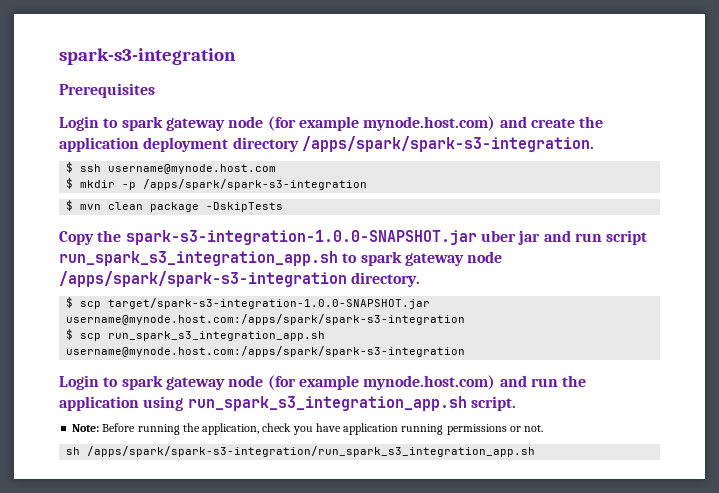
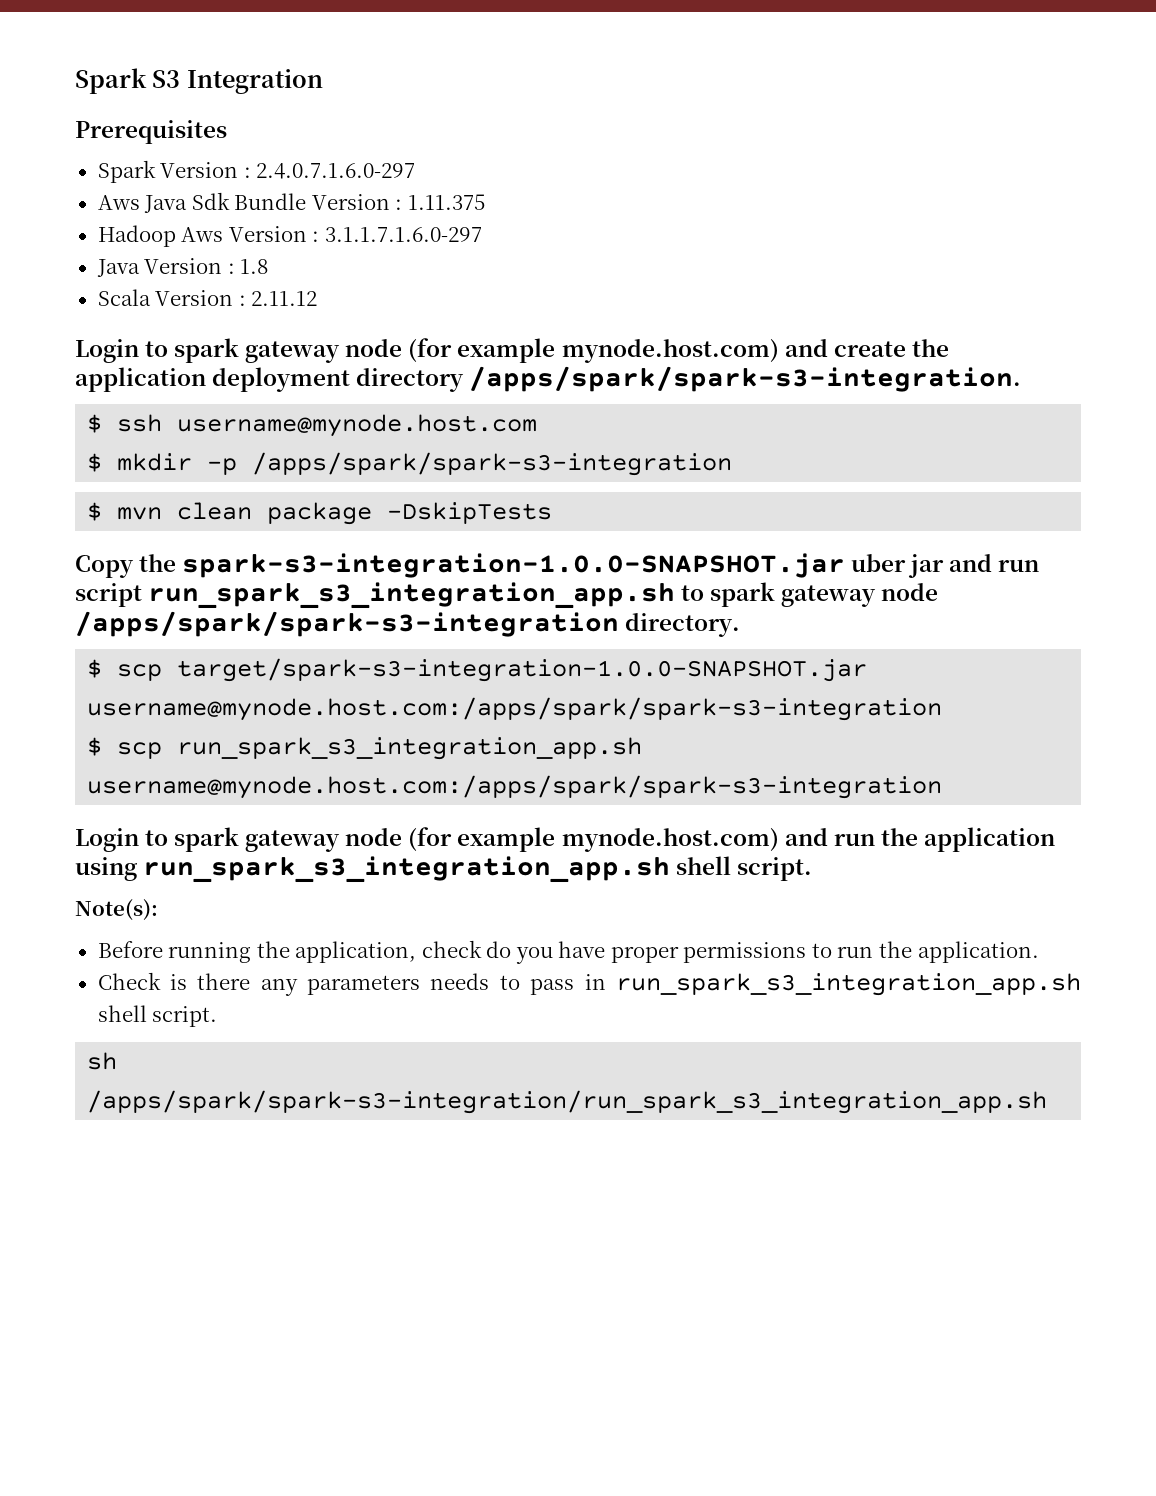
[59,48,236,65] [59,83,155,98] spark-s3-integration // Prerequisites -> [75,68,323,94] [75,120,227,144] [97,160,416,183] [97,192,485,213] [97,225,482,247] [96,258,269,277] [97,289,318,306] Spark S3 Integration // Prerequisites // Spark Version : 2.4.0.7.1.6.0-297 // Aws Java Sdk Bundle Version : 1.11.375 // Hadoop Aws Version : 3.1.1.7.1.6.0-297 // Java Version : 1.8 // Scala Version : 2.11.12
[470,396,516,411] [72,424,100,432] script. // Note: -> [676,856,813,881] [75,899,158,921] shell script. // Note(s): //
(292, 427) none -> [486,941,512,958] do
[343,423,544,435] application running permissions or not. -> [610,941,1039,963] [97,972,1081,996] [97,1005,218,1027] proper permissions to run the application. // Check is there any parameters needs to pass in run_spark_s3_integration_app.sh shell script.

